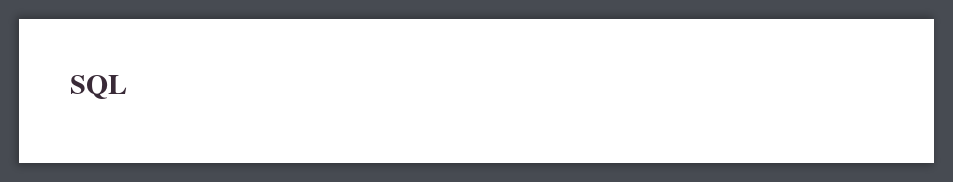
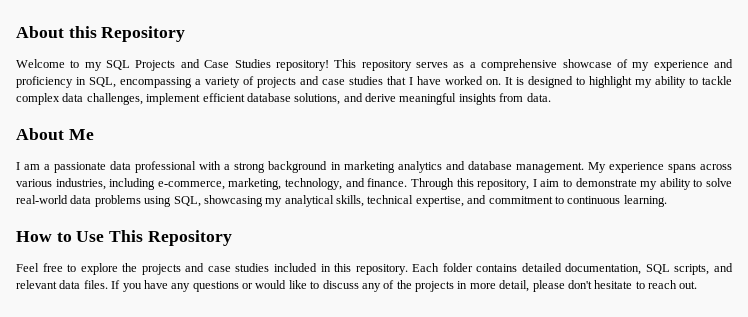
[70,75,127,99] SQL -> [16,26,186,42] [16,59,733,71] [16,76,732,88] [16,93,551,105] [16,128,94,140] [16,161,732,173] [16,178,732,190] [16,195,667,207] [16,230,232,246] [16,263,733,275] [16,280,698,292] About this Repository // Welcome to my SQL Projects and Case Studies repository! This repository serves as a comprehensive showcase of my experience and proficiency in SQL, encompassing a variety of projects and case studies that I have worked on. It is designed to highlight my ability to tackle complex data challenges, implement efficient database solutions, and derive meaningful insights from data. // About Me // I am a passionate data professional with a strong background in marketing analytics and database management. My experience spans across various industries, including e-commerce, marketing, technology, and finance. Through this repository, I aim to demonstrate my ability to solve real-world data problems using SQL, showcasing my analytical skills, technical expertise, and commitment to continuous learning. // How to Use This Repository // Feel free to explore the projects and case studies included in this repository. Each folder contains detailed documentation, SQL scripts, and relevant data files. If you have any questions or would like to discuss any of the projects in more detail, please don't hesitate to reach out.

